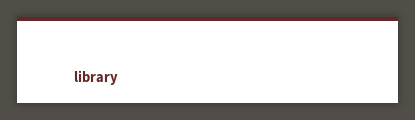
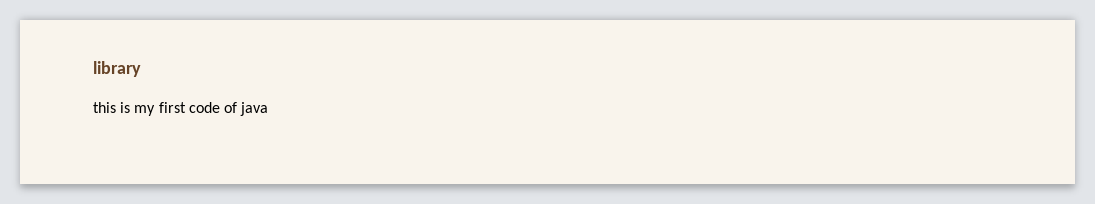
(118, 77) none -> [93,102,269,116] // this is my first code of java

